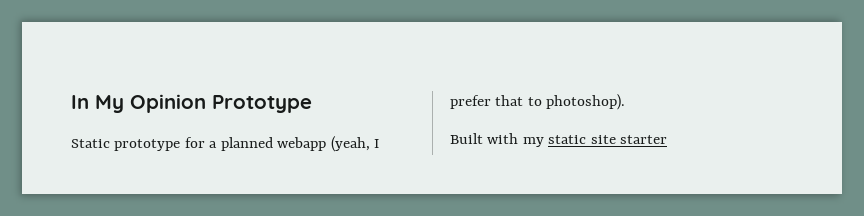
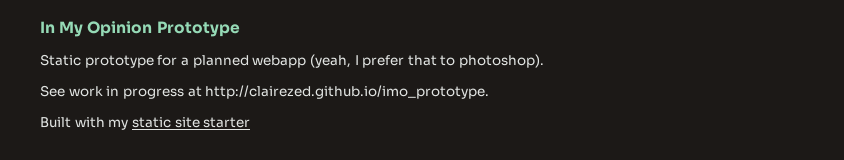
(626, 102) none -> [40,85,490,99] // See work in progress at http://clairezed.github.io/imo_prototype.

